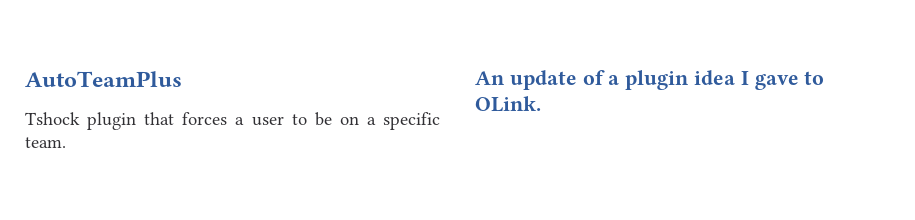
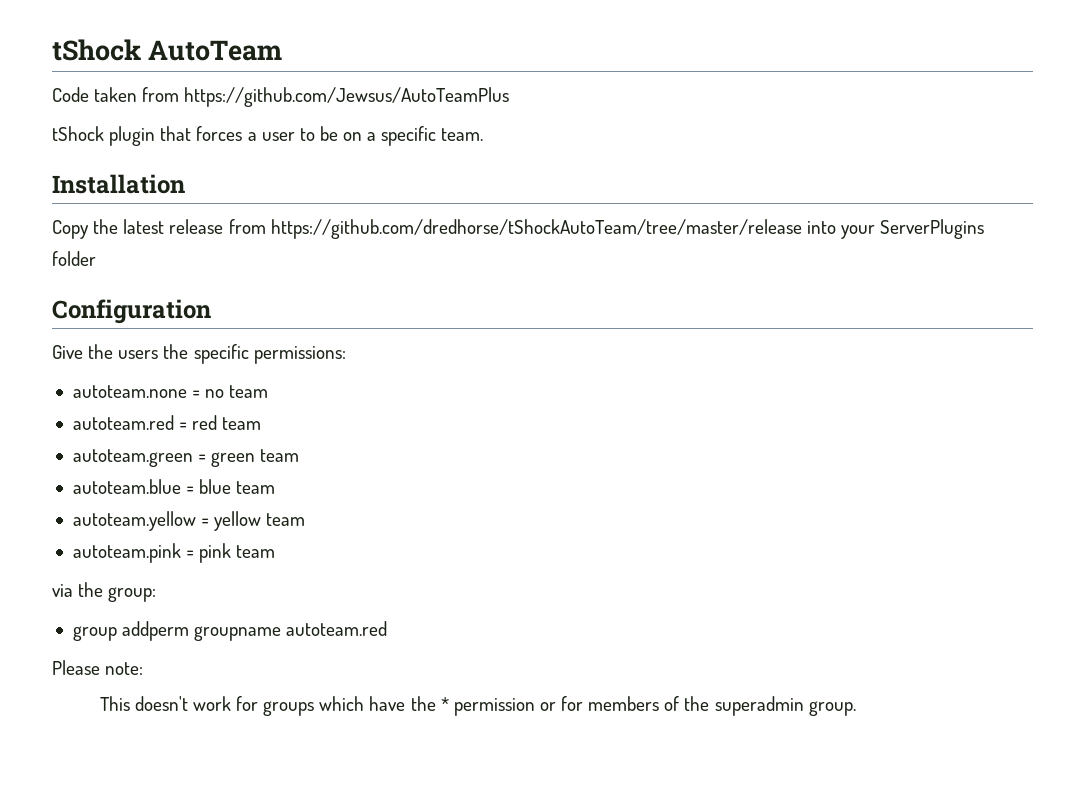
[25,71,182,87] [25,112,80,125] AutoTeamPlus // Tshock -> [52,39,283,61] [52,87,510,107] [52,126,104,141] tShock AutoTeam // Code taken from https://github.com/Jewsus/AutoTeamPlus // tShock
[475,70,825,90] [475,96,541,112] An update of a plugin idea I gave to OLink. -> [52,174,185,194] [52,219,984,239] [52,251,96,266] [52,299,211,324] [52,344,346,364] [72,385,269,398] [72,415,262,430] [72,449,300,467] [72,479,276,494] [72,511,306,531] [72,543,276,563] [52,582,157,602] [72,621,388,641] [52,660,144,675] [99,696,856,716] Installation // Copy the latest release from https://github.com/dredhorse/tShockAutoTeam/tree/master/release into your ServerPlugins folder // Configuration // Give the users the specific permissions: // autoteam.none = no team // autoteam.red = red team // autoteam.green = green team // autoteam.blue = blue team // autoteam.yellow = yellow team // autoteam.pink = pink team // via the group: // group addperm groupname autoteam.red // Please note: // This doesn't work for groups which have the * permission or for members of the superadmin group.

